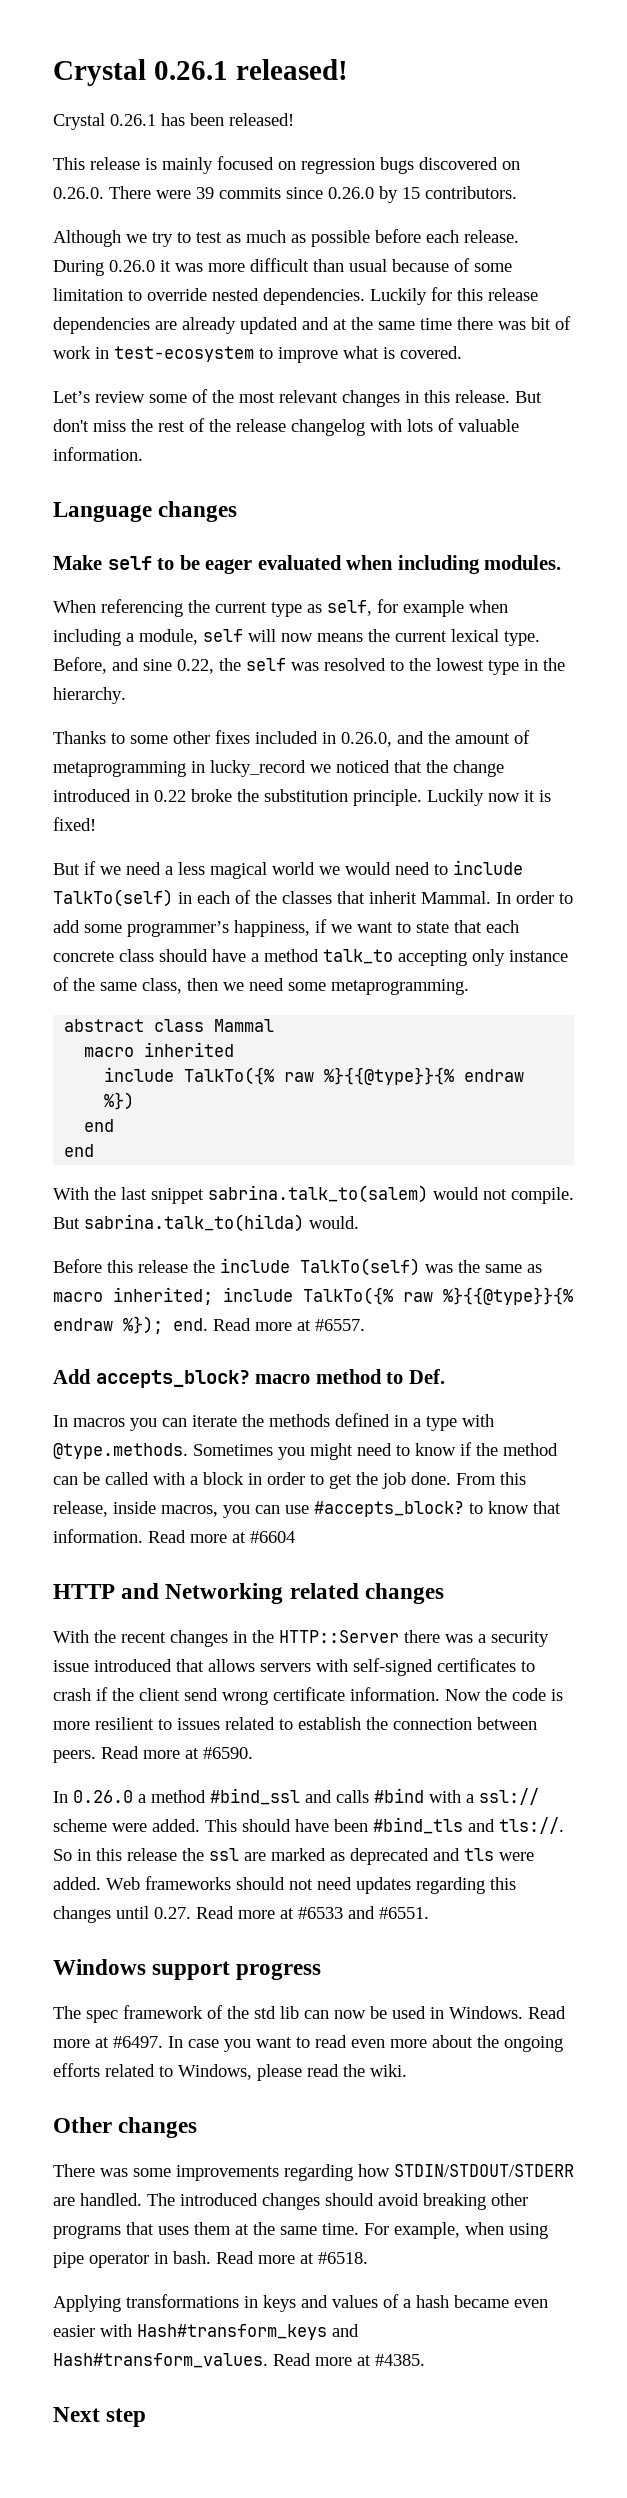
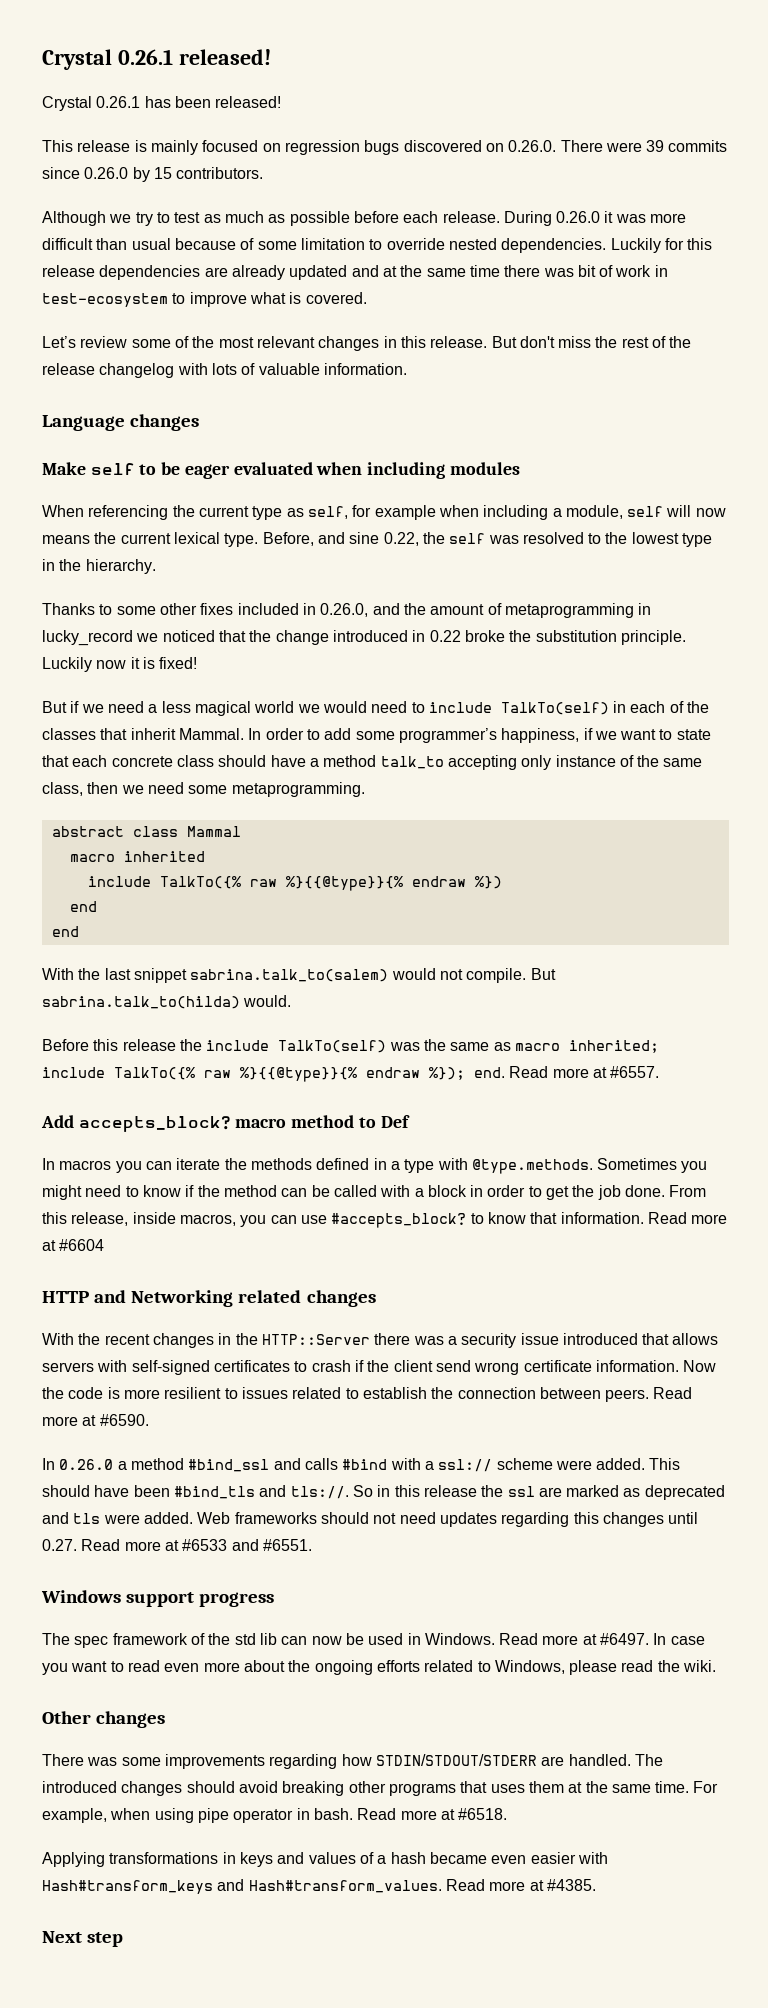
[484,555,562,570] modules. -> [449,462,520,475] modules
[408,1369,445,1384] Def. -> [380,1115,410,1128] Def

